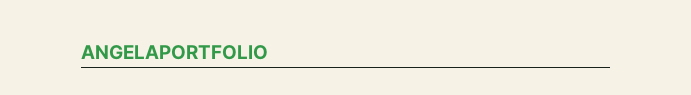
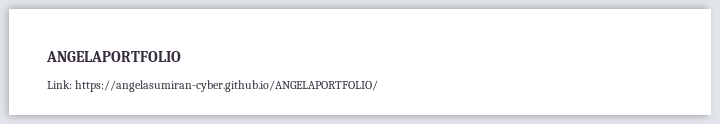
(268, 52) none -> [47,80,379,92] // Link: https://angelasumiran-cyber.github.io/ANGELAPORTFOLIO/

